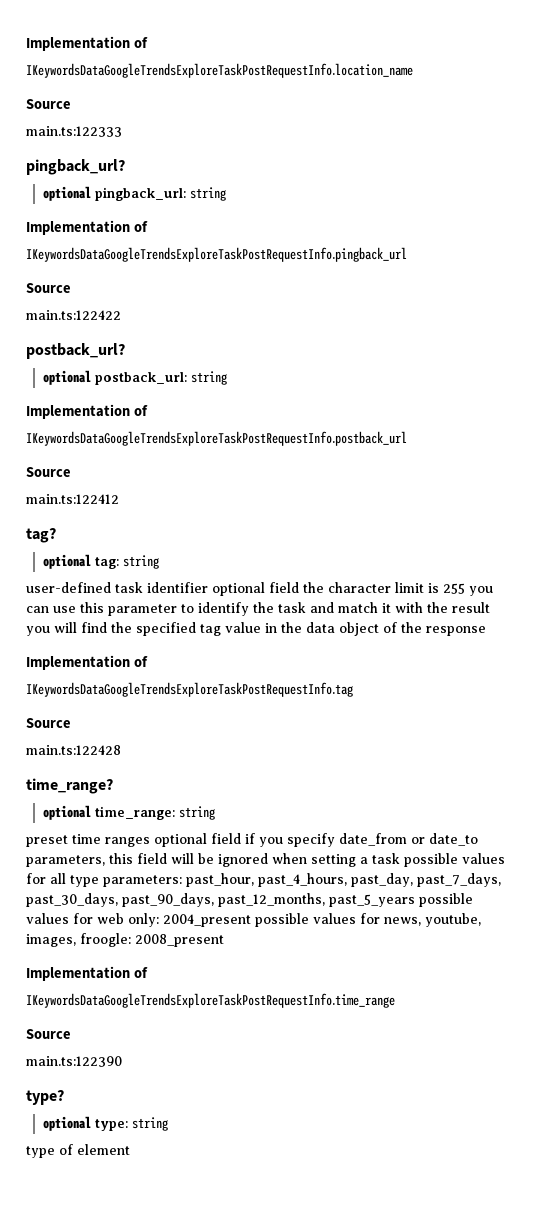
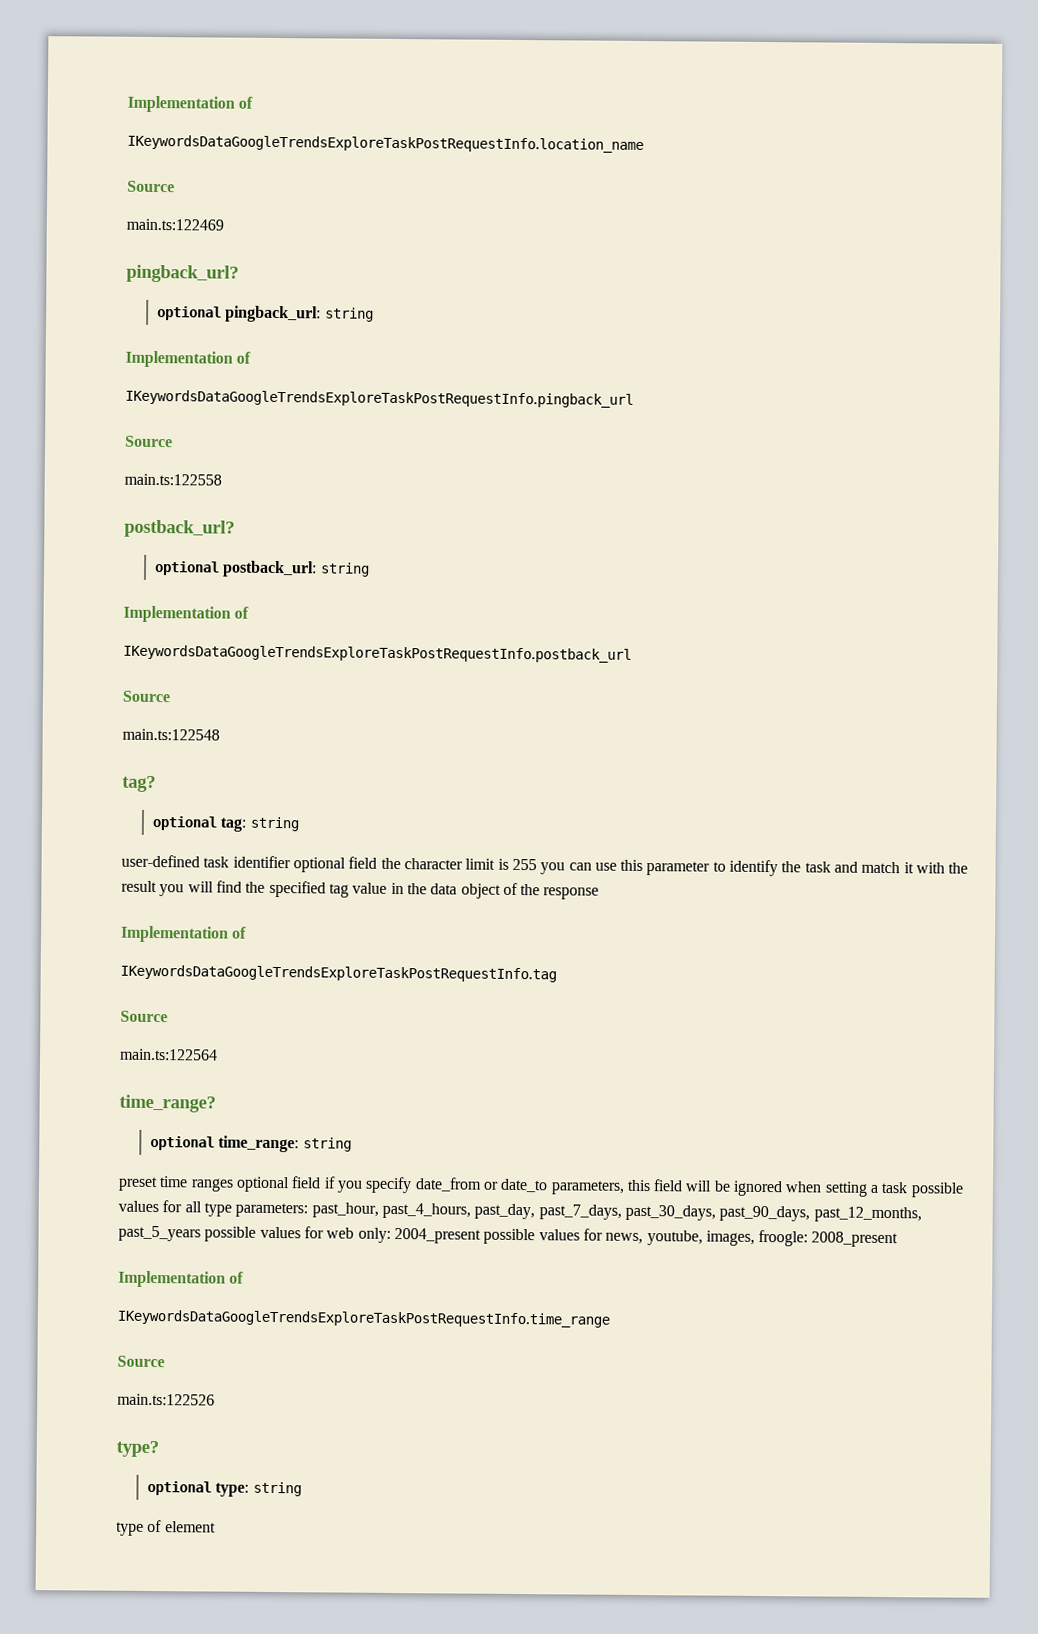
[26,126,122,137] main.ts:122333 -> [126,218,224,231] main.ts:122469
[26,310,121,320] main.ts:122422 -> [124,473,222,486] main.ts:122558
[26,494,119,504] main.ts:122412 -> [122,728,220,741] main.ts:122548
[26,745,121,755] main.ts:122428 -> [119,1048,218,1061] main.ts:122564
[26,1056,122,1067] main.ts:122390 -> [117,1393,215,1406] main.ts:122526

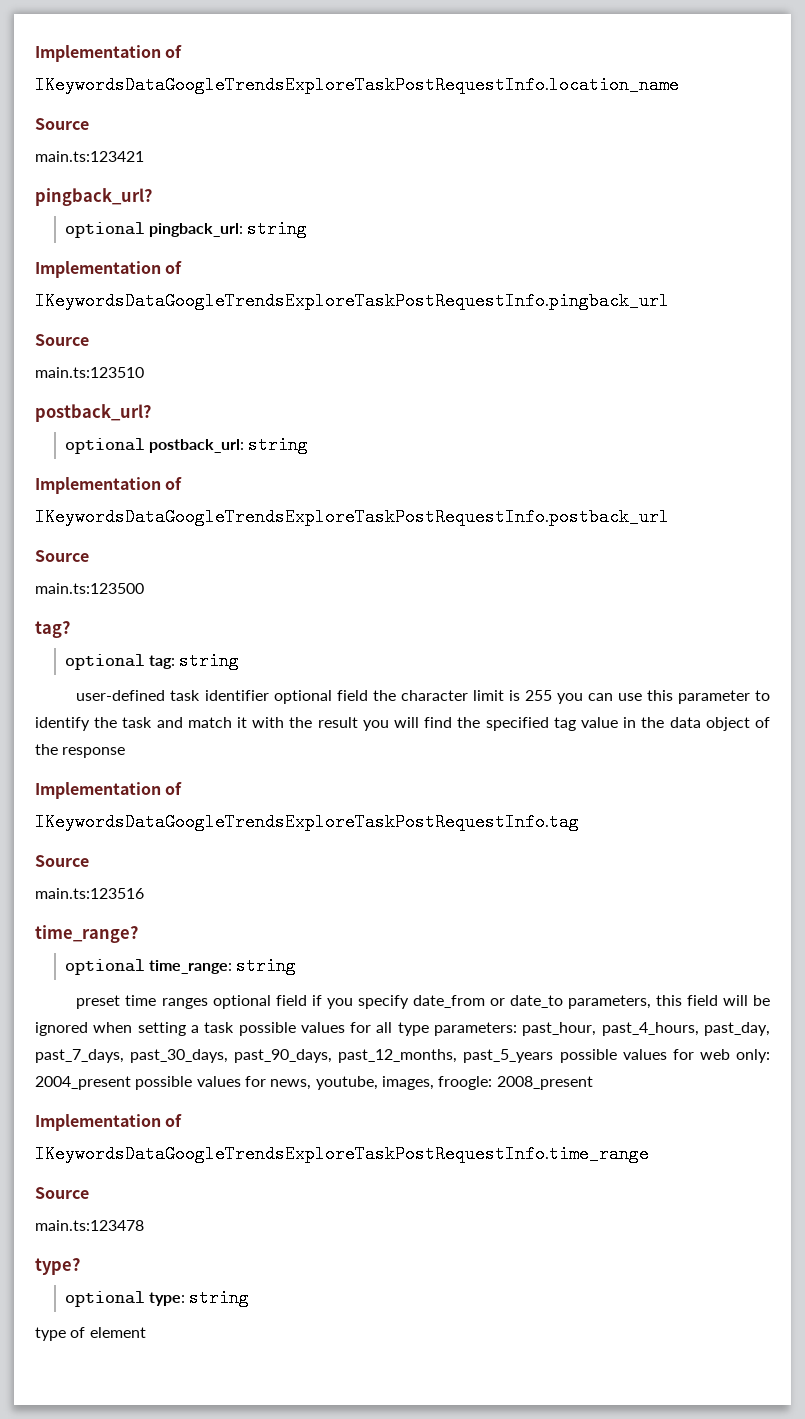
[126,218,224,231] main.ts:122469 -> [35,151,144,162] main.ts:123421
[124,473,222,486] main.ts:122558 -> [35,367,144,378] main.ts:123510
[122,728,220,741] main.ts:122548 -> [35,583,144,594] main.ts:123500
[119,1048,218,1061] main.ts:122564 -> [35,888,144,899] main.ts:123516
[117,1393,215,1406] main.ts:122526 -> [35,1220,144,1231] main.ts:123478

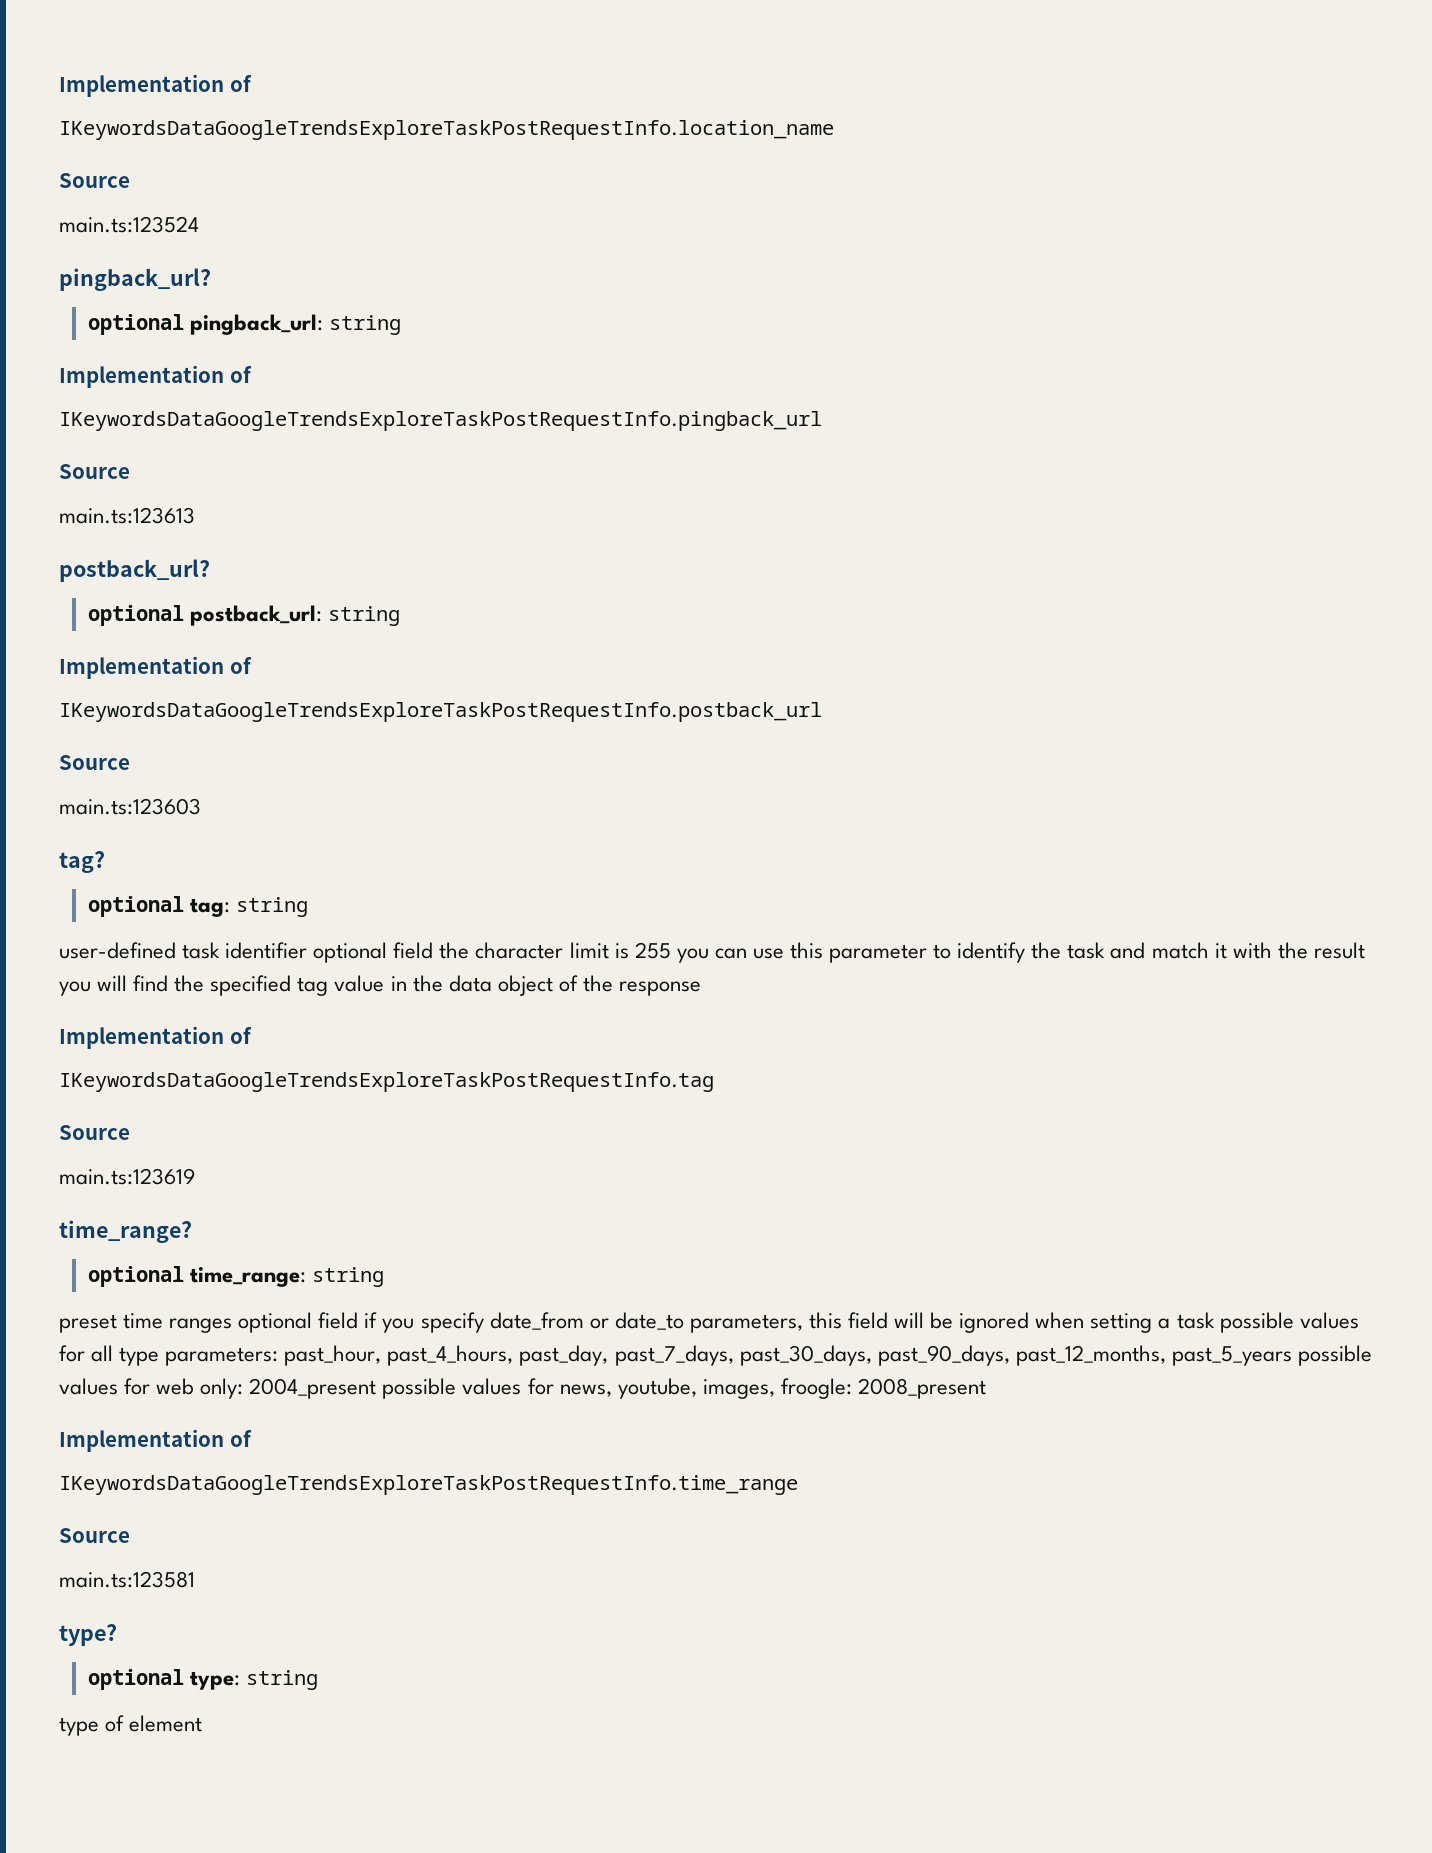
[35,151,144,162] main.ts:123421 -> [59,216,199,233] main.ts:123524
[35,367,144,378] main.ts:123510 -> [59,507,195,524] main.ts:123613
[35,583,144,594] main.ts:123500 -> [59,798,201,815] main.ts:123603
[35,888,144,899] main.ts:123516 -> [59,1168,195,1185] main.ts:123619
[35,1220,144,1231] main.ts:123478 -> [59,1571,195,1588] main.ts:123581

